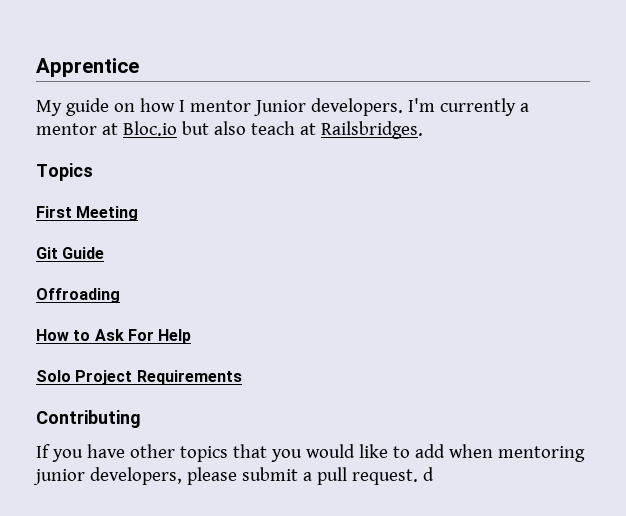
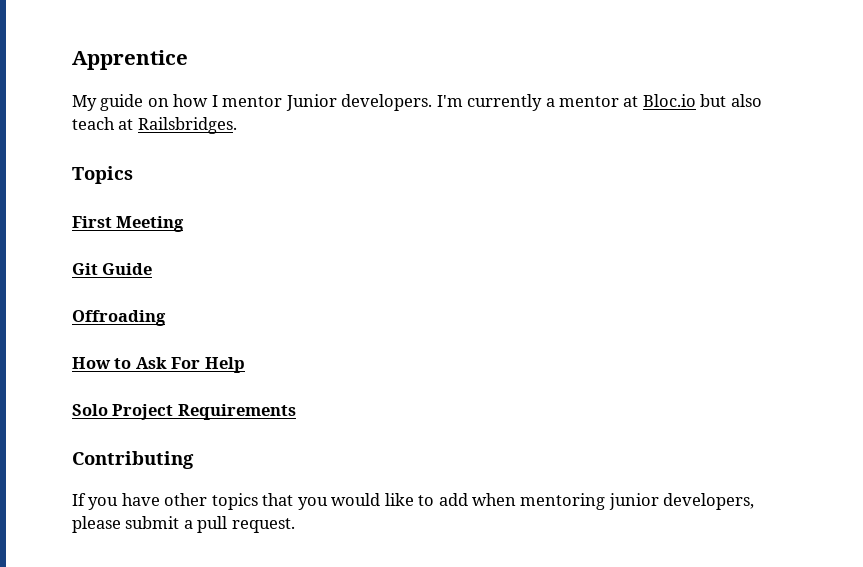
[422,467,434,481] d -> (295, 525) none

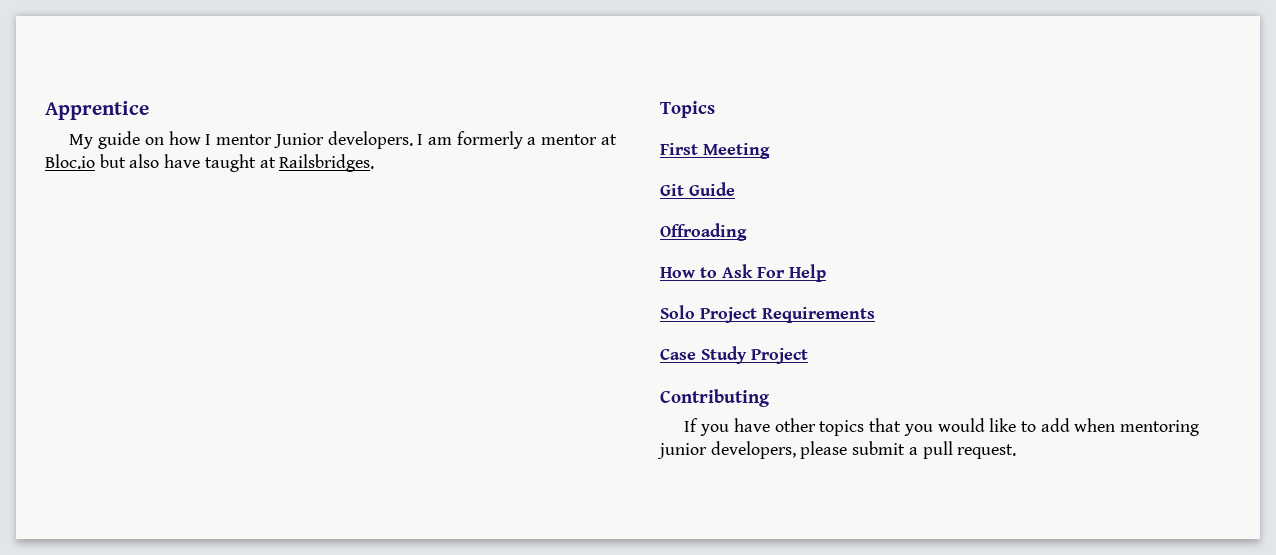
[436,94,543,111] I'm currently -> [417,131,523,149] I am formerly
[72,117,115,130] teach -> [164,154,256,172] have taught
(296, 412) none -> [660,346,808,364] // Case Study Project

